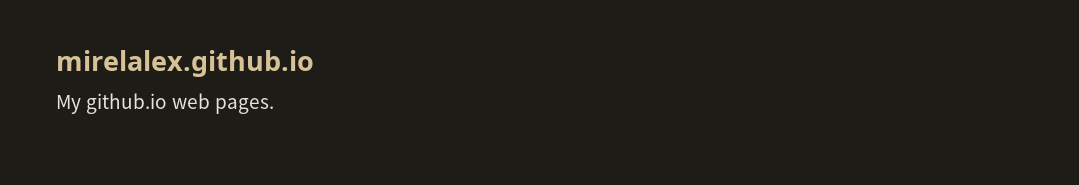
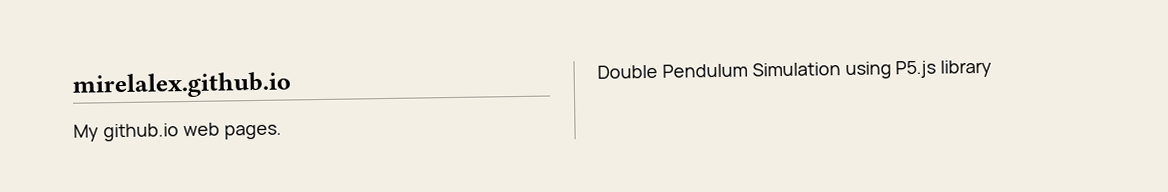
(275, 106) none -> [597,59,993,80] // Double Pendulum Simulation using P5.js library

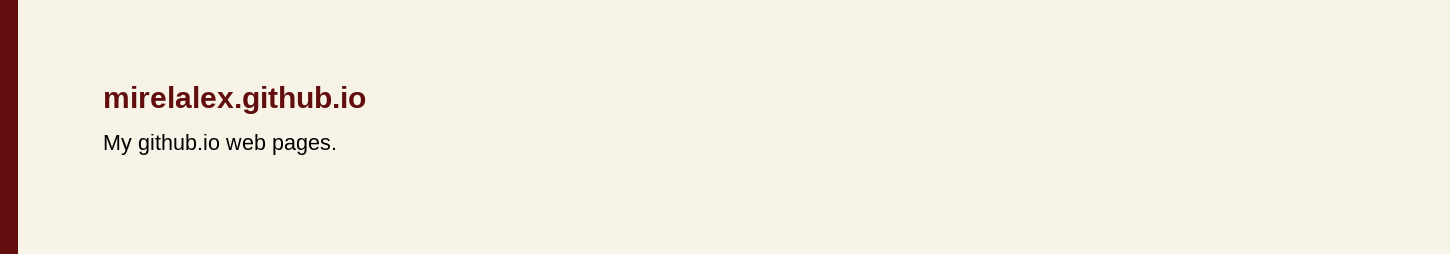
[597,59,993,80] // Double Pendulum Simulation using P5.js library -> (337, 146) none

